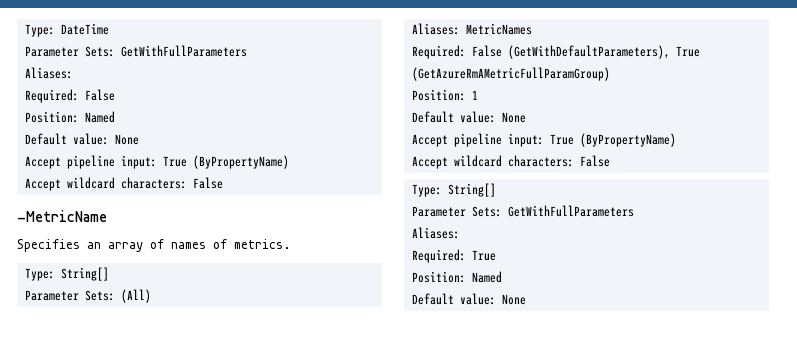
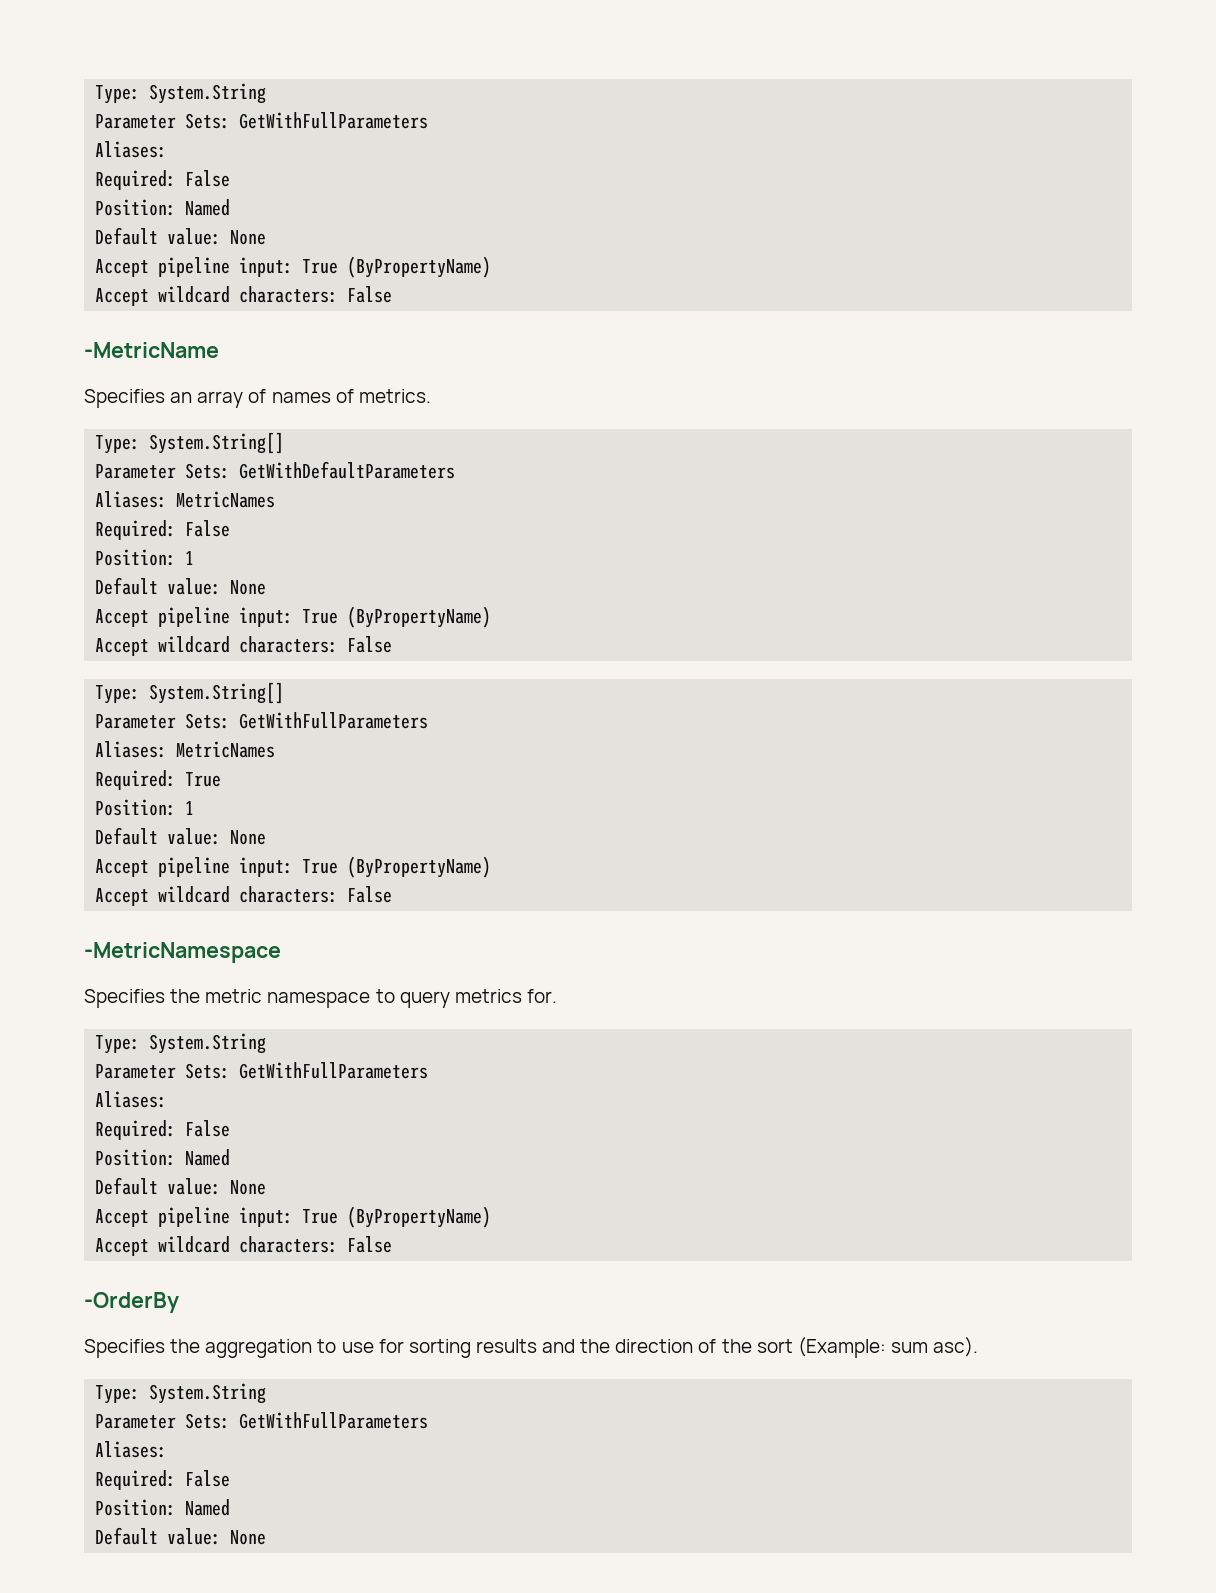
[24,23,109,37] Type: DateTime -> [95,83,267,104] Type: System.String
[60,267,109,281] [24,289,151,303] String[] // Parameter Sets: (All) -> [149,432,285,454] [95,461,456,479] System.String[] // Parameter Sets: GetWithDefaultParameters
[507,45,700,59] [411,67,610,81] (GetWithDefaultParameters), True (GetAzureRmAMetricFullParamGroup) -> (231, 528) none
[447,183,496,197] [411,205,634,217] [411,227,460,239] [411,249,496,263] [411,271,502,283] [411,293,526,305] String[] // Parameter Sets: GetWithFullParameters // Aliases: // Required: True // Position: Named // Default value: None -> [149,682,285,704] [95,712,429,729] [95,741,276,758] [95,770,222,790] [95,799,195,816] [95,827,267,845] [95,856,492,878] [95,886,393,906] [84,942,281,963] [84,989,557,1008] [95,1033,267,1054] [95,1062,429,1079] [95,1091,168,1108] [95,1120,231,1140] [95,1149,231,1166] [95,1177,267,1195] [95,1206,492,1228] [95,1236,393,1256] [84,1292,179,1313] [84,1337,979,1358] [95,1383,267,1404] [95,1412,429,1429] [95,1441,168,1458] [95,1470,231,1490] [95,1499,231,1516] [95,1527,267,1545] System.String[] // Parameter Sets: GetWithFullParameters // Aliases: MetricNames // Required: True // Position: 1 // Default value: None // Accept pipeline input: True (ByPropertyName) // Accept wildcard characters: False // -MetricNamespace // Specifies the metric namespace to query metrics for. // Type: System.String // Parameter Sets: GetWithFullParameters // Aliases: // Required: False // Position: Named // Default value: None // Accept pipeline input: True (ByPropertyName) // Accept wildcard characters: False // -OrderBy // Specifies the aggregation to use for sorting results and the direction of the sort (Example: sum asc). // Type: System.String // Parameter Sets: GetWithFullParameters // Aliases: // Required: False // Position: Named // Default value: None

